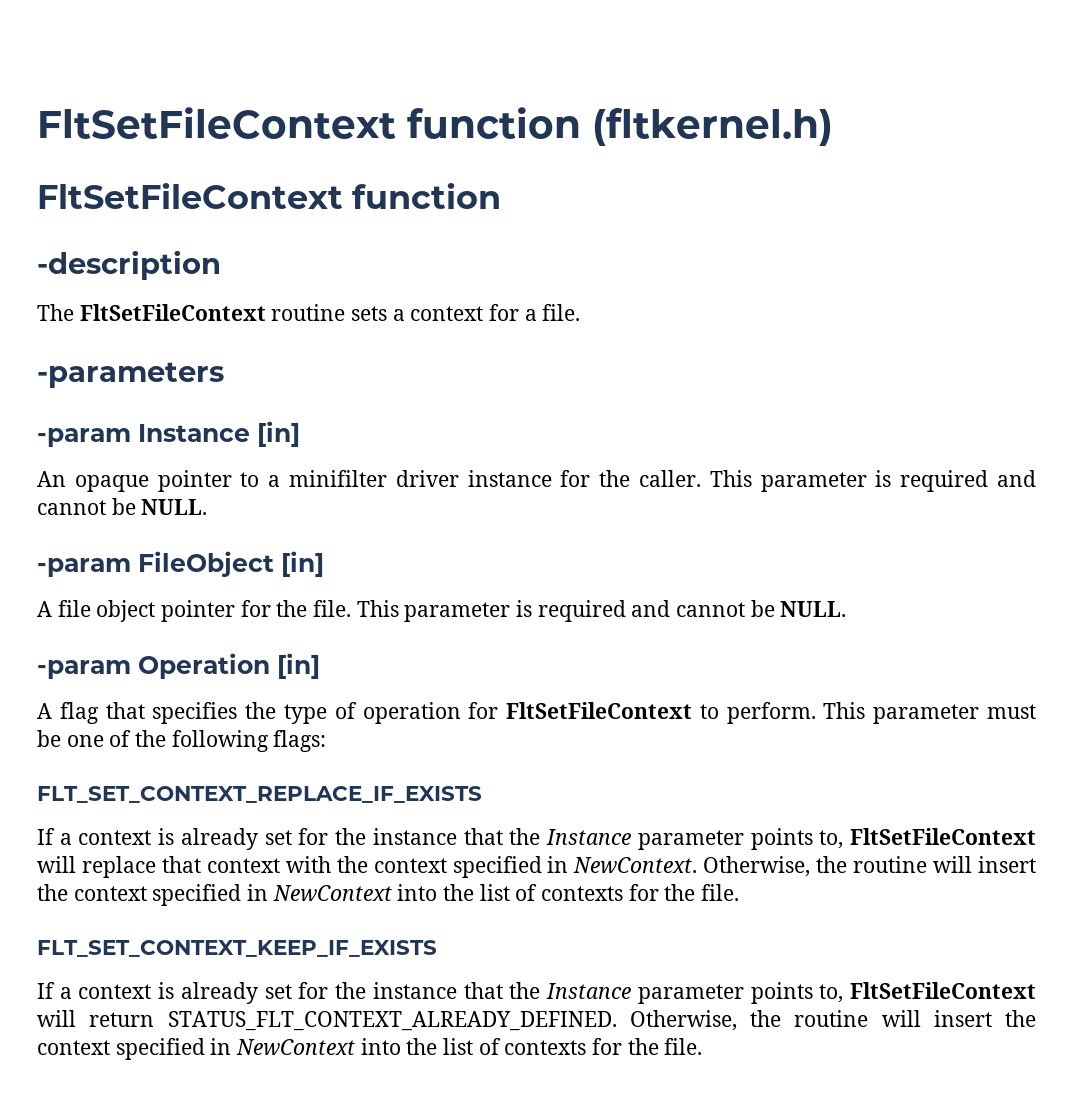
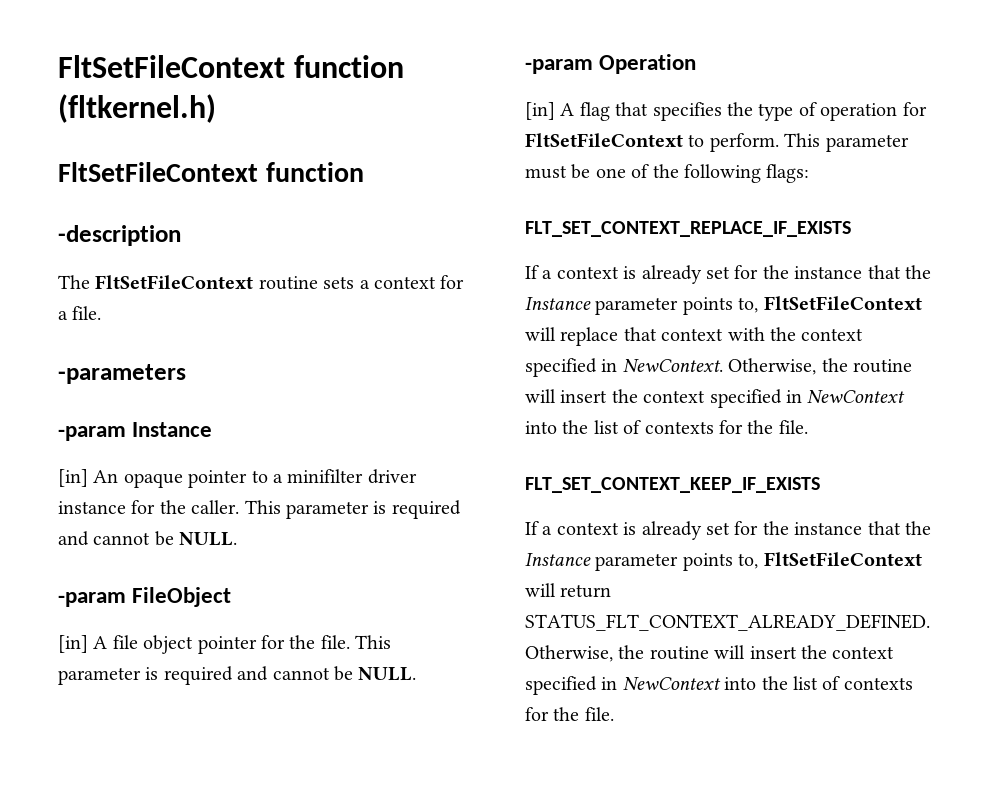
[257,421,300,447] [in] // -> [58,469,88,487] // [in]
[281,551,324,577] [in] // -> [58,635,88,653] // [in]
[277,653,320,679] [in] // -> [525,102,555,120] // [in]

